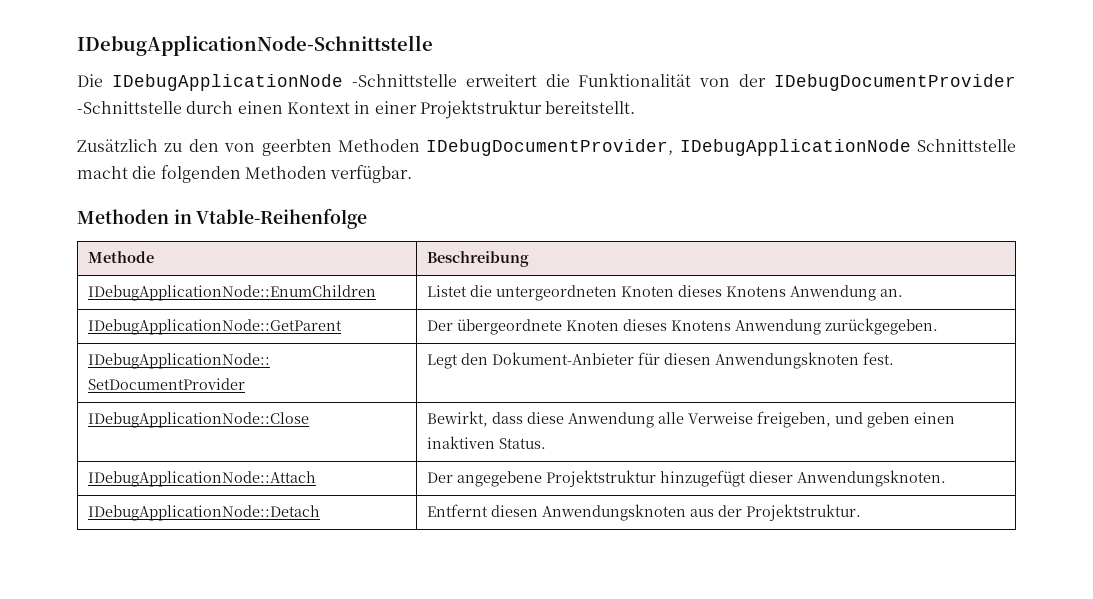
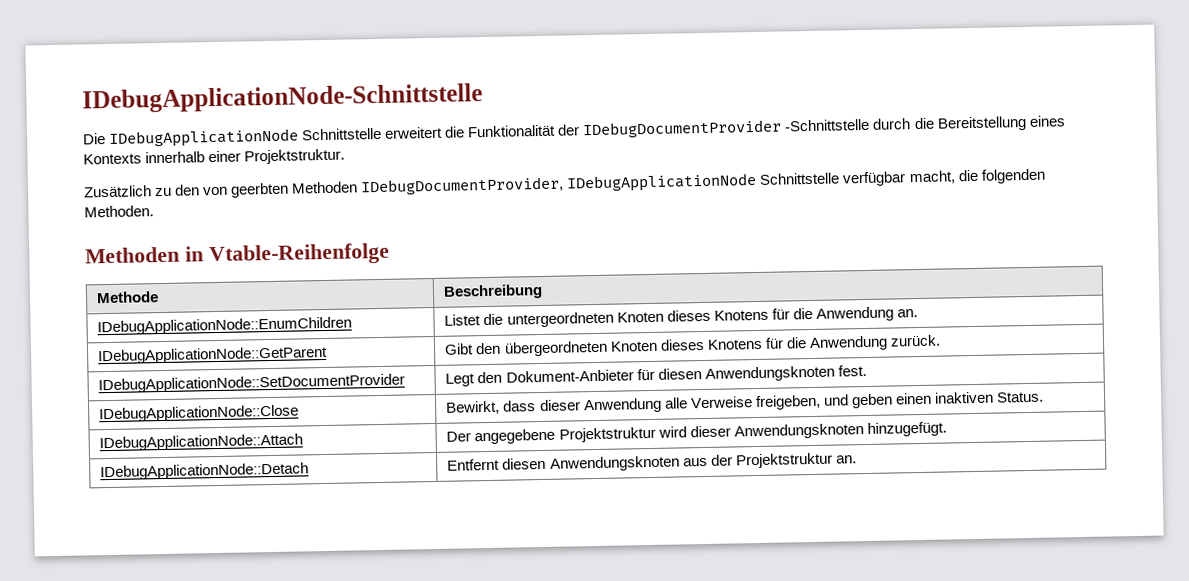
[351,74,457,87] -Schnittstelle -> [301,127,383,141] Schnittstelle
[699,78,731,87] von -> (557, 131) none
[237,100,636,119] einen Kontext in einer Projektstruktur bereitstellt. -> [913,115,1066,132] [83,148,346,165] die Bereitstellung eines Kontexts innerhalb einer Projektstruktur.
[77,165,413,183] macht die folgenden Methoden verfügbar. -> [842,168,1046,187] [84,205,154,218] verfügbar macht, die folgenden Methoden.
(787, 291) none -> [771,307,813,320] für die
[427,318,939,335] Der übergeordnete Knoten dieses Knotens Anwendung zurückgegeben. -> [444,334,941,357] Gibt den übergeordneten Knoten dieses Knotens für die Anwendung zurück.
[527,412,565,424] diese -> [539,399,581,412] dieser
[660,470,947,487] hinzugefügt dieser Anwendungsknoten. -> [657,421,947,440] wird dieser Anwendungsknoten hinzugefügt.
[746,504,862,521] Projektstruktur. -> [735,452,857,469] Projektstruktur an.

